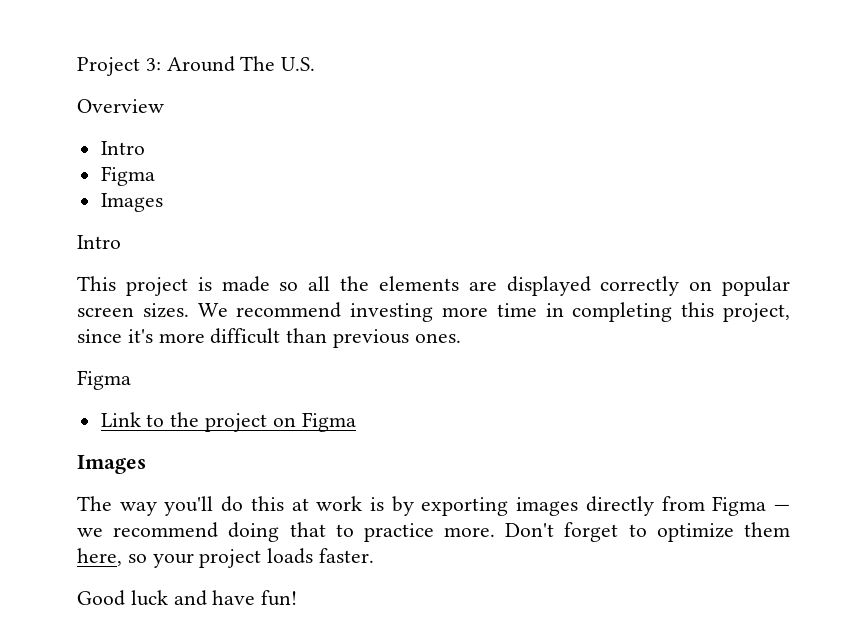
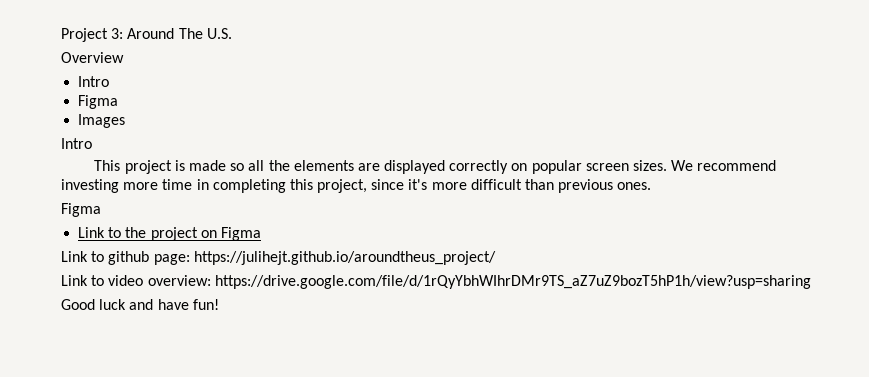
[77,455,146,474] [77,496,790,516] [77,522,790,542] [77,548,375,568] Images // The way you'll do this at work is by exporting images directly from Figma — we recommend doing that to practice more. Don't forget to optimize them here, so your project loads faster. -> [61,251,496,265] [61,275,811,289] Link to github page: https://julihejt.github.io/aroundtheus_project/ // Link to video overview: https://drive.google.com/file/d/1rQyYbhWIhrDMr9TS_aZ7uZ9bozT5hP1h/view?usp=sharing

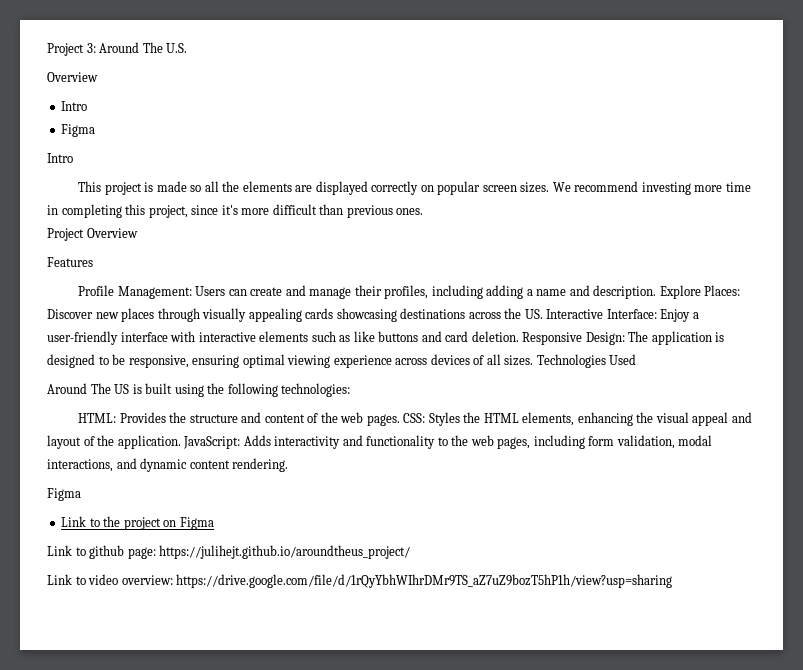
[78,114,126,128] // Images -> (96, 130) none
(652, 186) none -> [47,228,138,241] [47,257,93,267] [78,285,741,299] [47,308,699,322] [47,331,725,345] [47,354,637,368] [47,383,351,397] [78,412,752,426] [47,435,713,449] [47,458,289,472] // Project Overview // Features // Profile Management: Users can create and manage their profiles, including adding a name and description. Explore Places: Discover new places through visually appealing cards showcasing destinations across the US. Interactive Interface: Enjoy a user-friendly interface with interactive elements such as like buttons and card deletion. Responsive Design: The application is designed to be responsive, ensuring optimal viewing experience across devices of all sizes. Technologies Used // Around The US is built using the following technologies: // HTML: Provides the structure and content of the web pages. CSS: Styles the HTML elements, enhancing the visual appeal and layout of the application. JavaScript: Adds interactivity and functionality to the web pages, including form validation, modal interactions, and dynamic content rendering.
[61,299,219,310] // Good luck and have fun! -> (673, 581) none

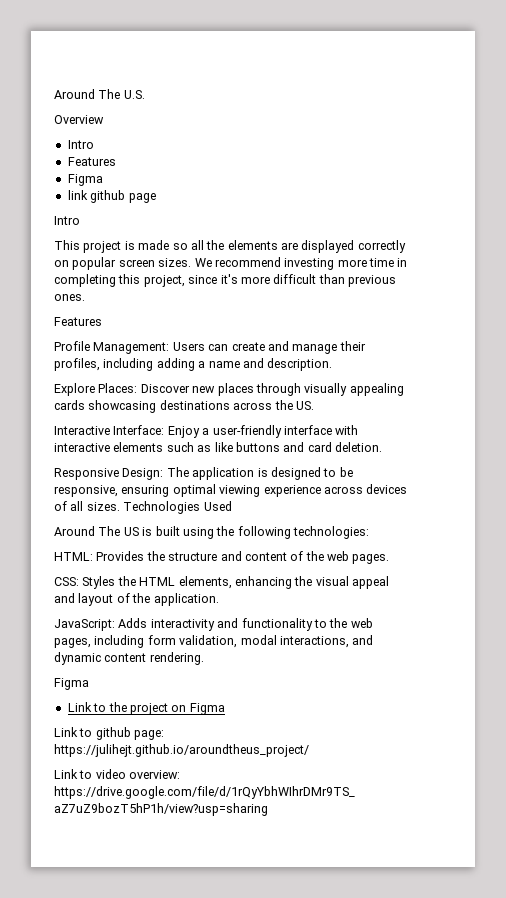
[47,43,96,56] Project 3: -> (54, 94) none
[61,124,96,137] // Figma -> [67,157,116,166] [67,174,103,186] [67,190,156,203] // Features // Figma // link github page
[47,228,138,241] // Project Overview -> (85, 297) none
(657, 292) none -> (333, 364) //
(543, 314) none -> (314, 405) //
(519, 336) none -> (382, 447) //
(400, 420) none -> (390, 559) //
(181, 442) none -> (219, 599) //

